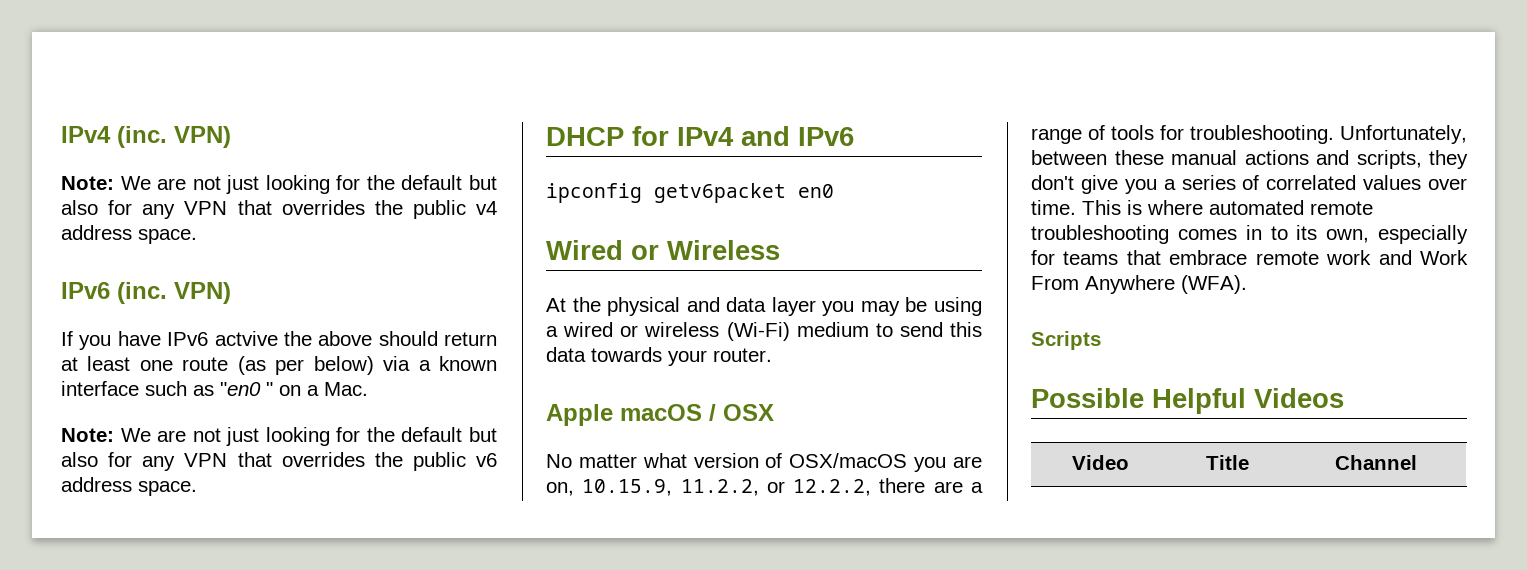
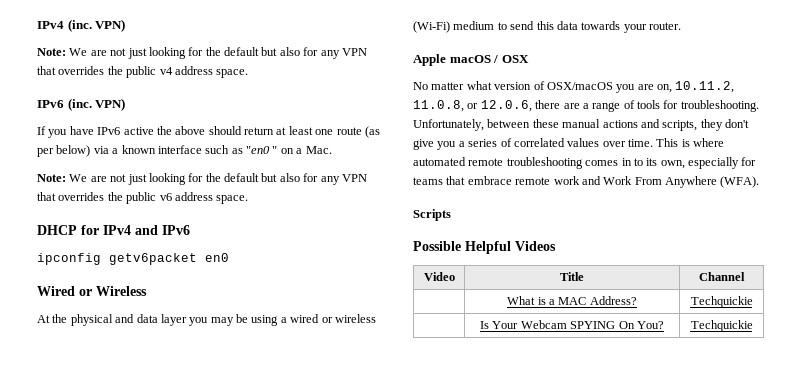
[214,331,278,346] actvive -> [123,127,154,135] active
[582,479,872,496] 10.15.9, 11.2.2, or 12.2.2, -> [675,81,735,93] [413,100,532,112] 10.11.2, 11.0.8, or 12.0.6,
(1417, 462) none -> [507,296,637,305] [690,296,753,308] [480,320,664,329] [690,320,753,332] // | What is a MAC Address? | Techquickie // | Is Your Webcam SPYING On You? | Techquickie

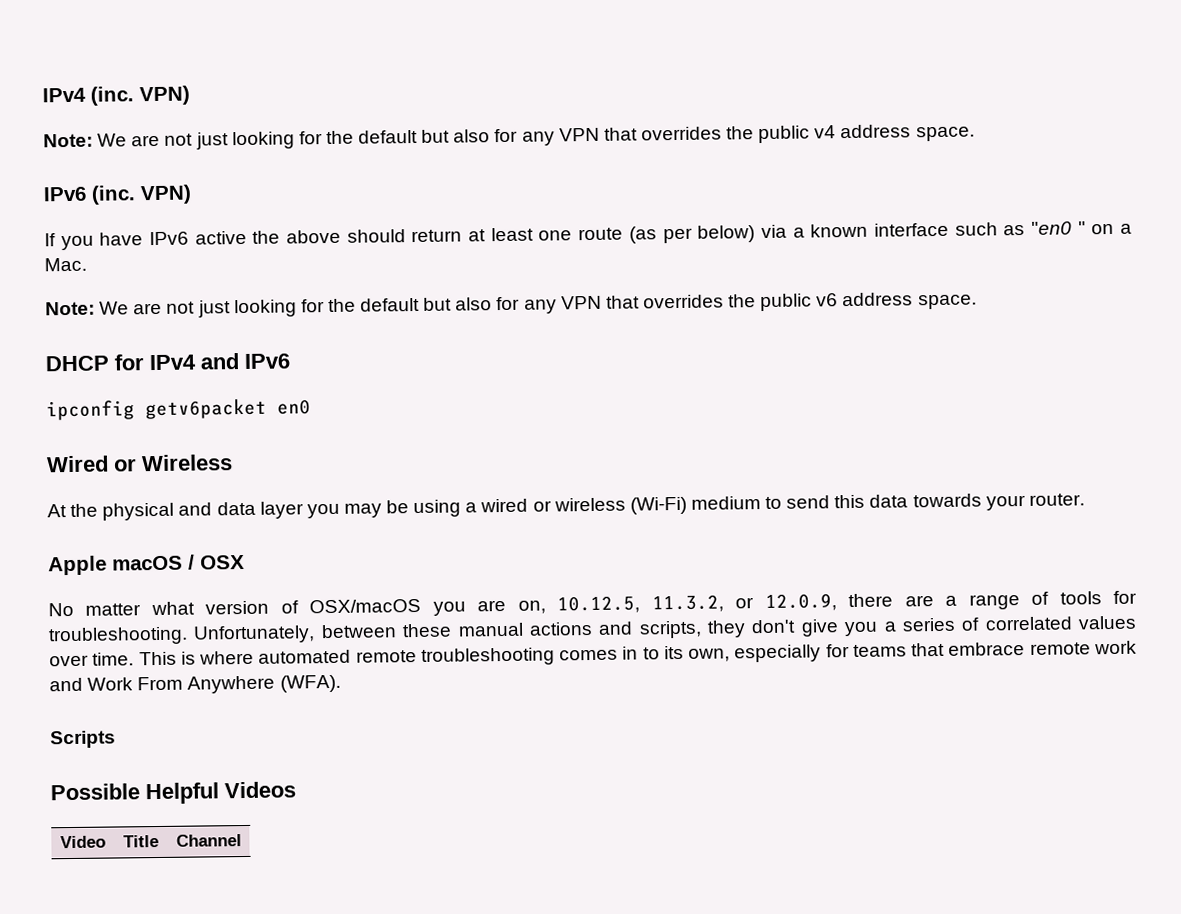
[675,81,735,93] [413,100,532,112] 10.11.2, 11.0.8, or 12.0.6, -> [557,593,837,614] 10.12.5, 11.3.2, or 12.0.9,
[507,296,637,305] [690,296,753,308] [480,320,664,329] [690,320,753,332] // | What is a MAC Address? | Techquickie // | Is Your Webcam SPYING On You? | Techquickie -> (242, 840) none

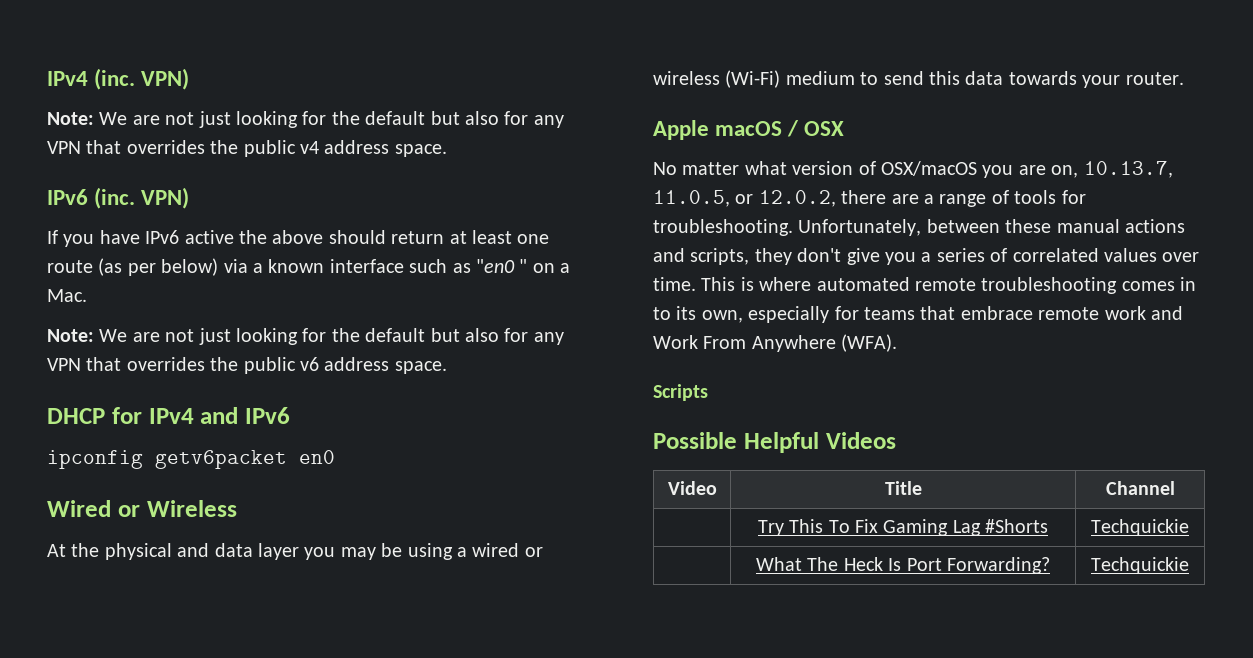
[557,593,837,614] 10.12.5, 11.3.2, or 12.0.9, -> [1083,161,1173,178] [653,190,836,207] 10.13.7, 11.0.5, or 12.0.2,
(242, 840) none -> [757,519,1049,536] [1091,519,1189,536] [756,557,1050,574] [1091,557,1189,574] // | Try This To Fix Gaming Lag #Shorts | Techquickie // | What The Heck Is Port Forwarding? | Techquickie

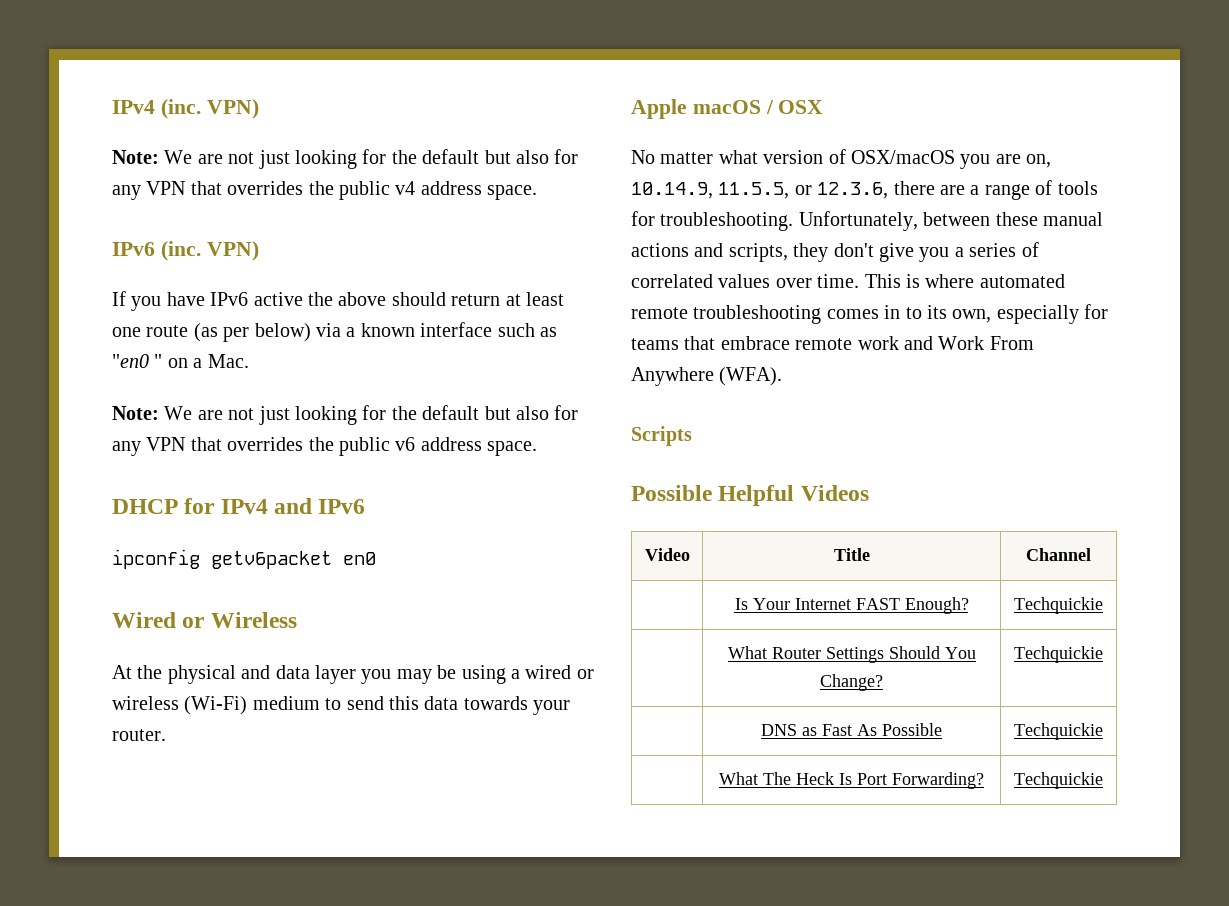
[1083,161,1173,178] [653,190,836,207] 10.13.7, 11.0.5, or 12.0.2, -> [631,182,889,199] 10.14.9, 11.5.5, or 12.3.6,
[757,519,1049,536] Try This To Fix Gaming Lag #Shorts -> [734,597,969,614] [1014,597,1103,614] [727,646,976,663] [820,674,883,691] [1014,646,1103,663] [761,723,942,736] Is Your Internet FAST Enough? | Techquickie // | What Router Settings Should You Change? | Techquickie // | DNS as Fast As Possible

